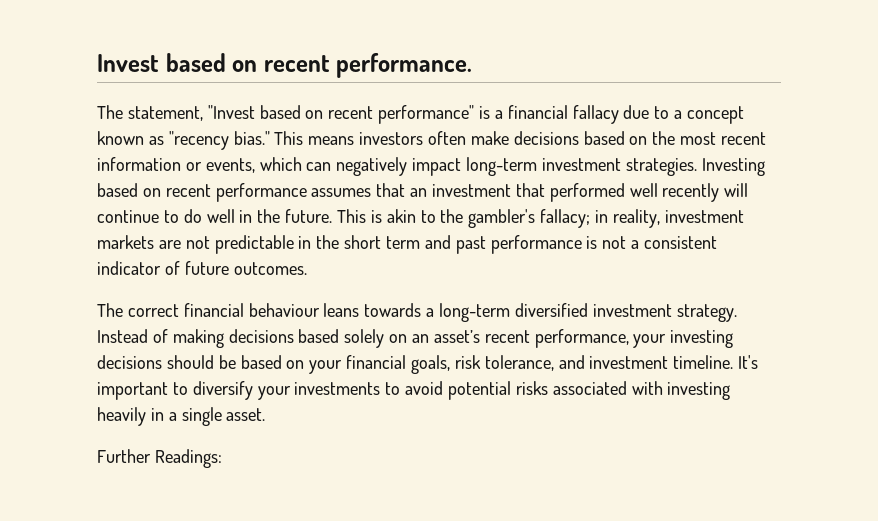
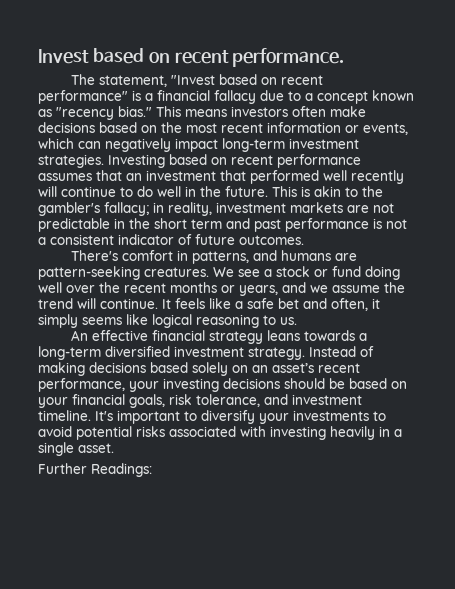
[97,303,320,317] The correct financial behaviour -> [71,250,358,264] [38,266,400,280] [38,282,405,296] [38,298,380,311] [38,314,297,328] [71,330,264,344] There's comfort in patterns, and humans are pattern-seeking creatures. We see a stock or fund doing well over the recent months or years, and we assume the trend will continue. It feels like a safe bet and often, it simply seems like logical reasoning to us. // An effective financial strategy

